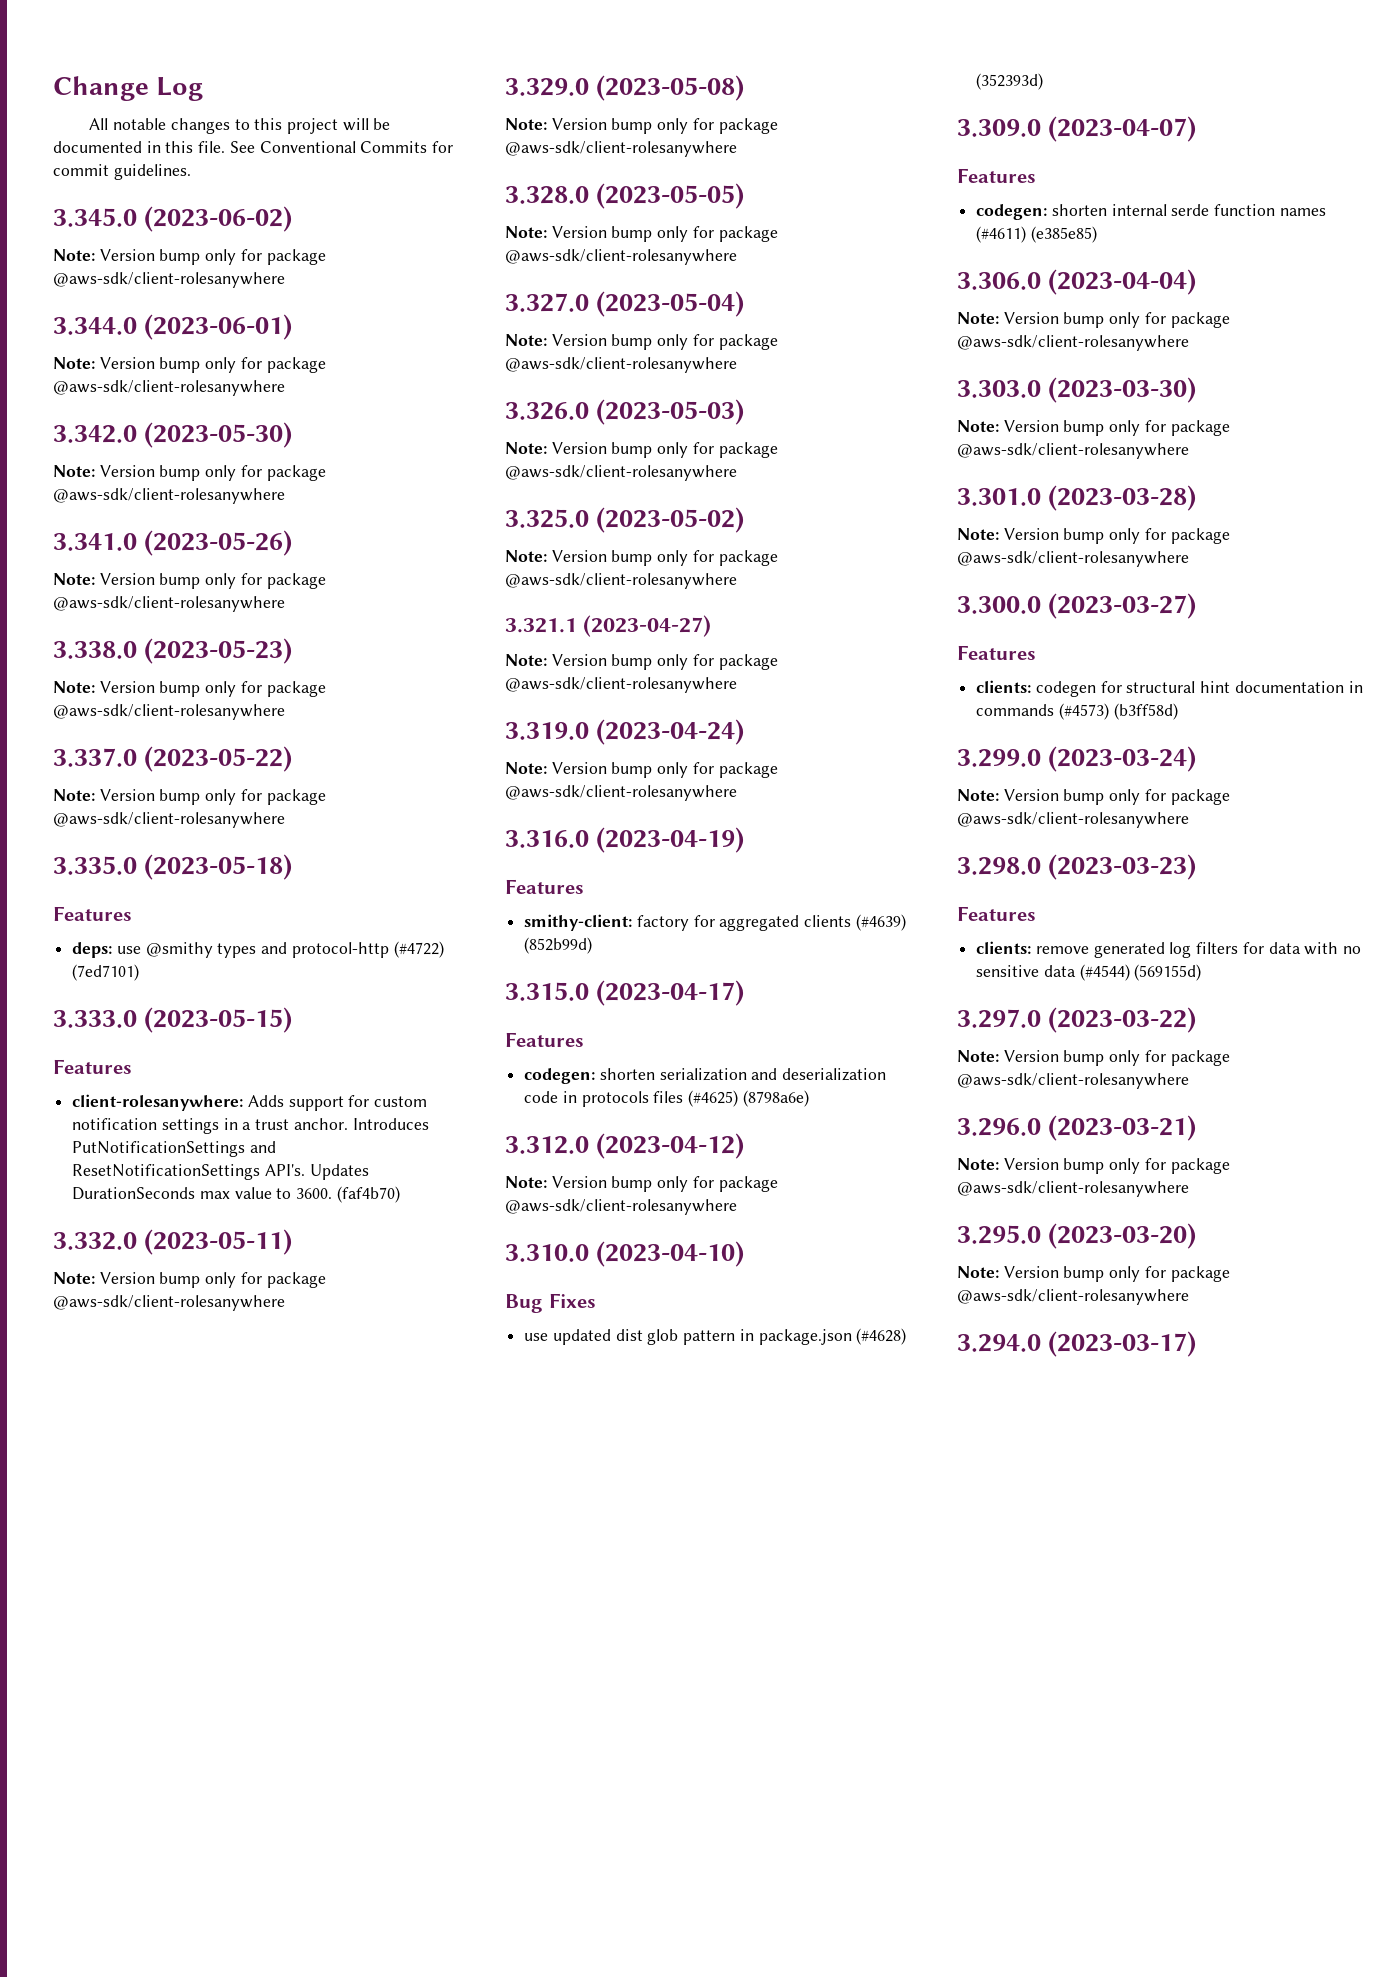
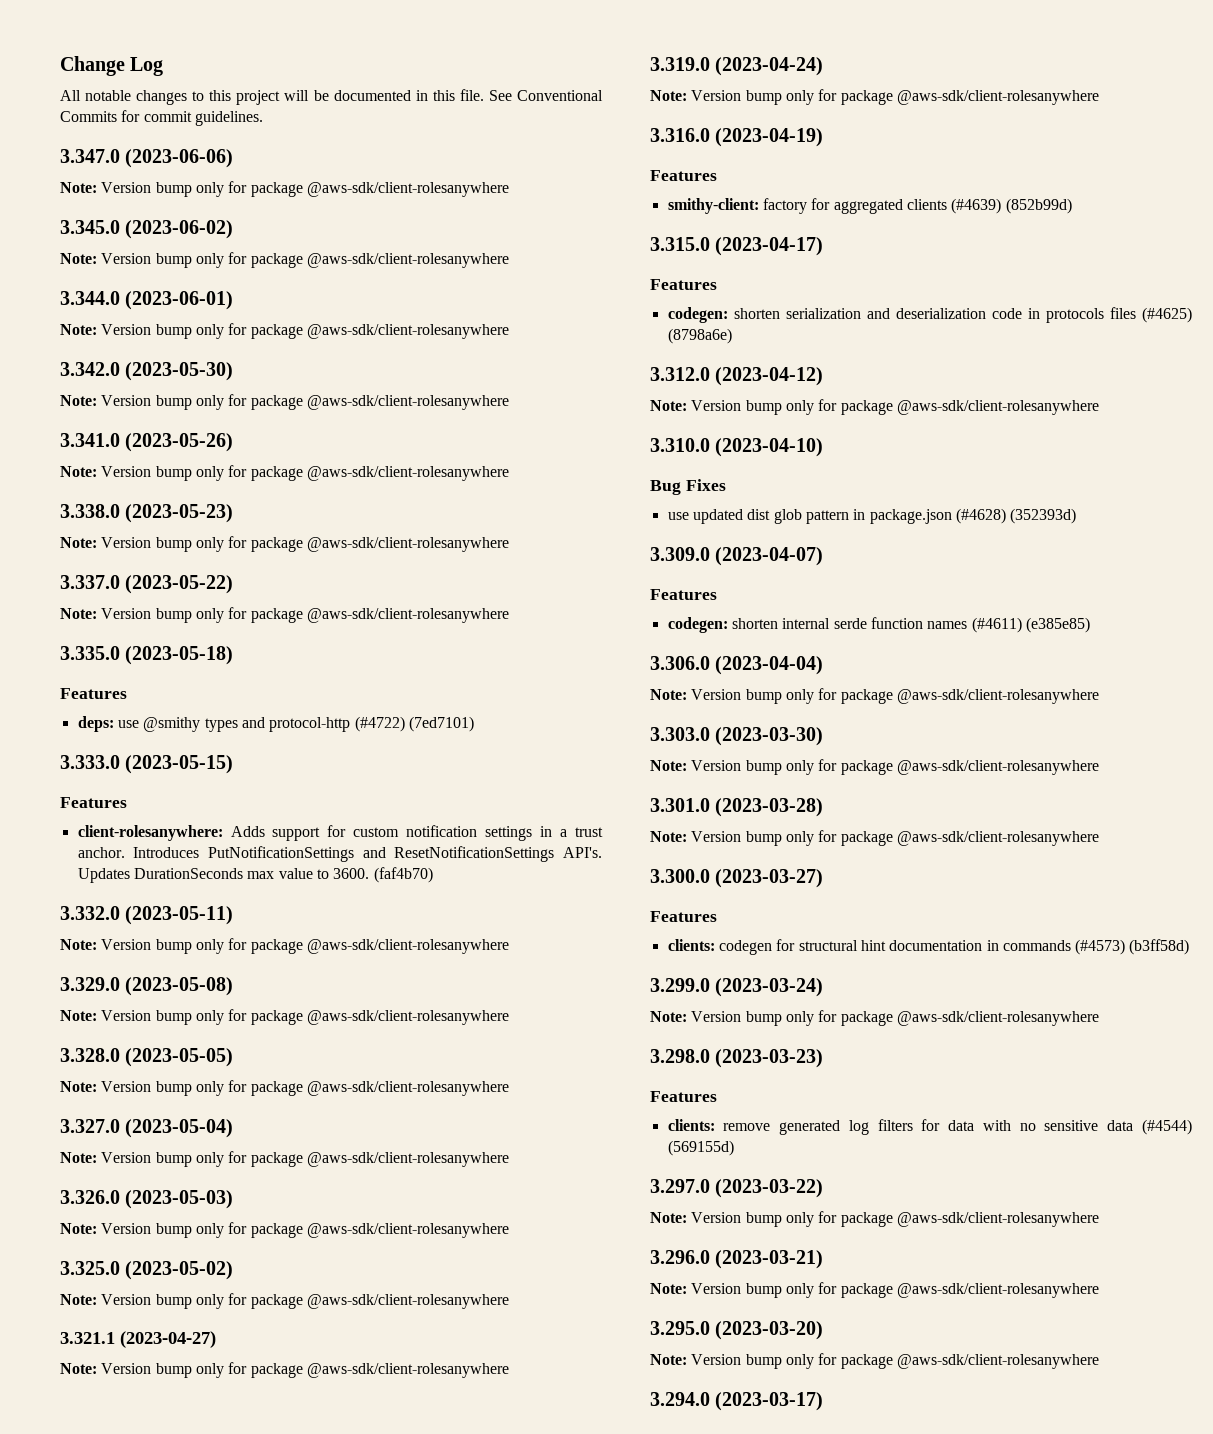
(191, 172) none -> [60,149,234,168] [60,181,509,197] // 3.347.0 (2023-06-06) // Note: Version bump only for package @aws-sdk/client-rolesanywhere

